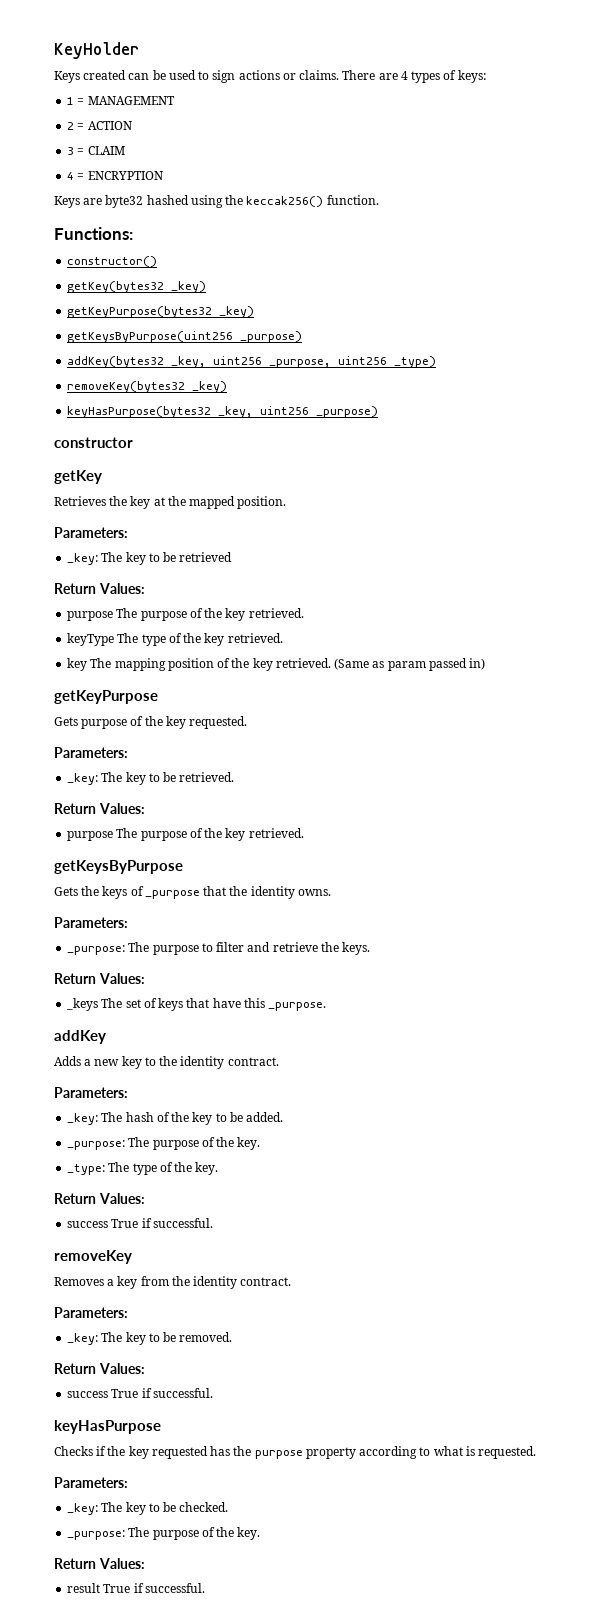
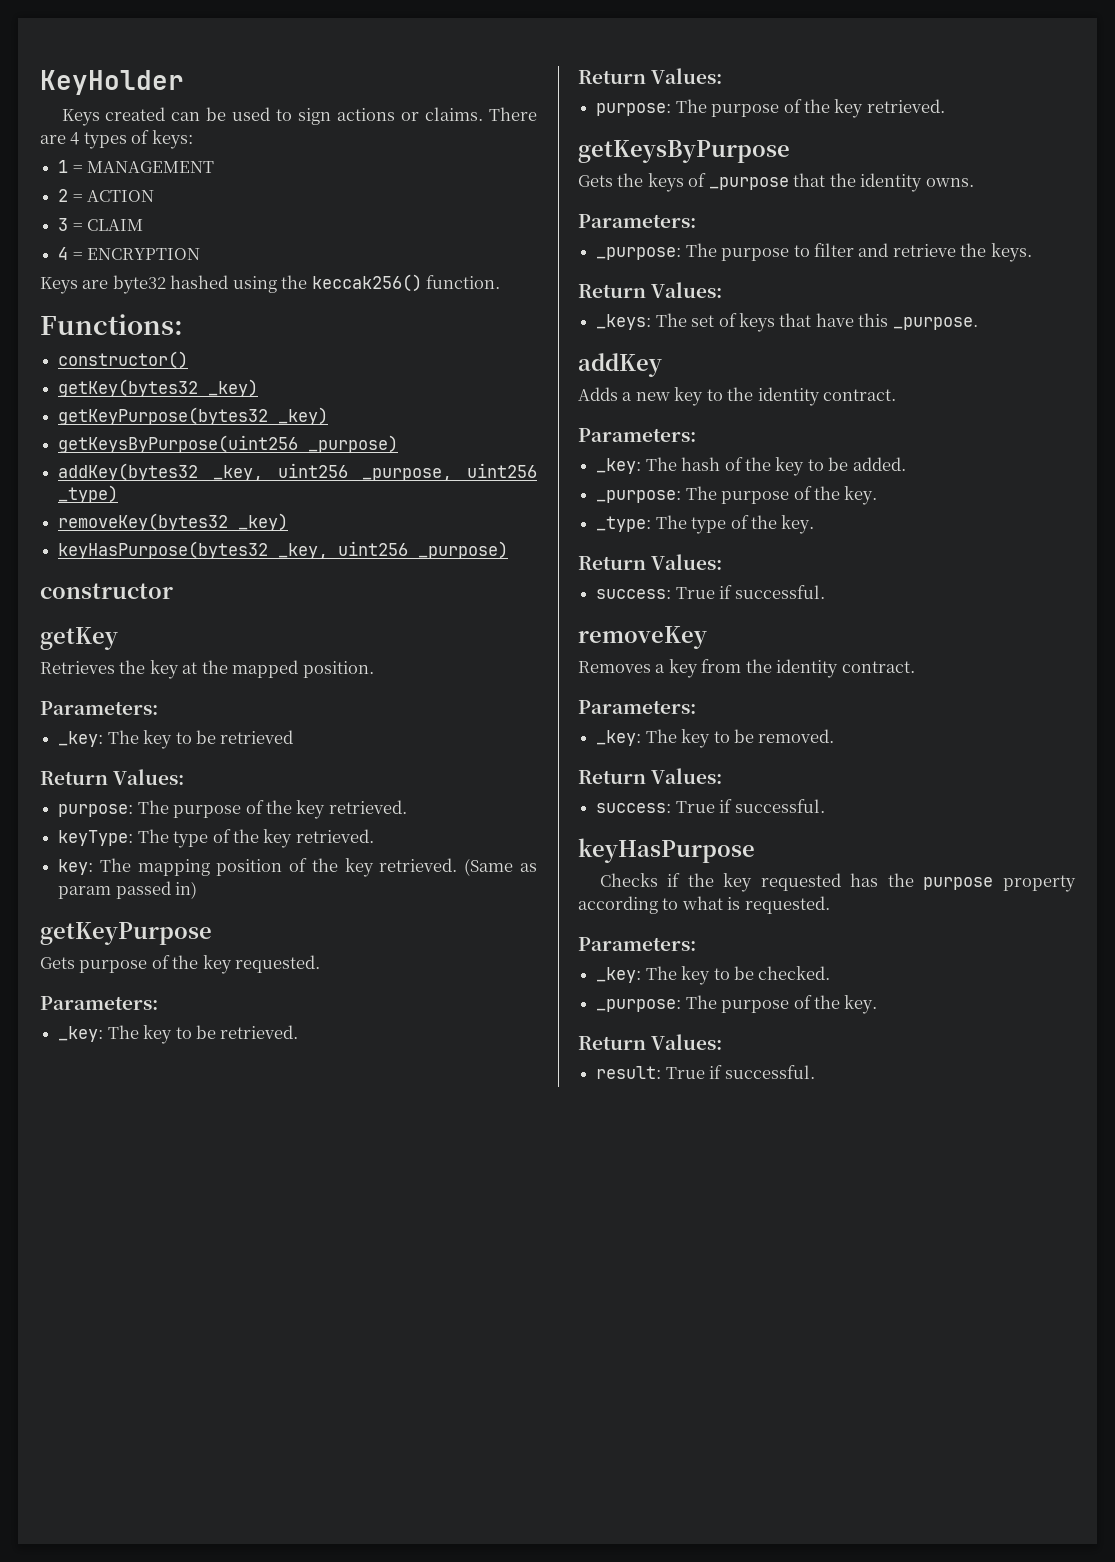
[67,608,304,621] [67,633,115,646] purpose The purpose of the key retrieved. // keyType -> [58,800,407,819] [58,830,134,846] purpose: The purpose of the key retrieved. // keyType:
[67,658,88,671] key -> [58,859,94,875] key:
[67,831,114,841] purpose -> [596,103,672,116] purpose:
[66,998,99,1011] _keys -> [596,314,652,330] _keys:
[67,1221,109,1228] success -> [596,589,672,599] success:
[67,1391,109,1398] success -> [596,803,672,813] success:
[67,1583,101,1593] result -> [596,1066,662,1079] result:

